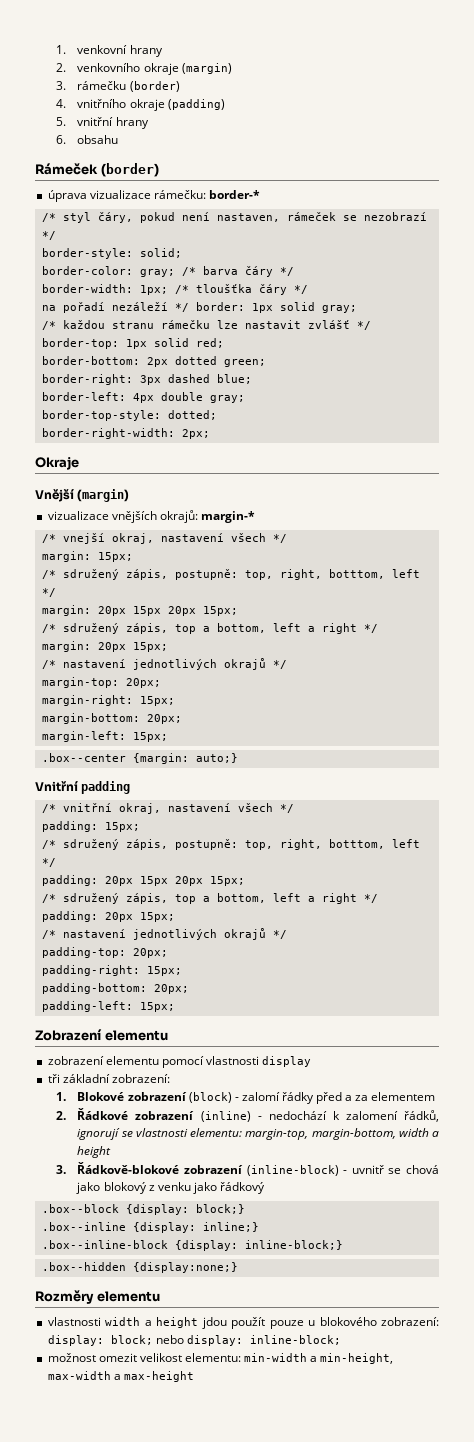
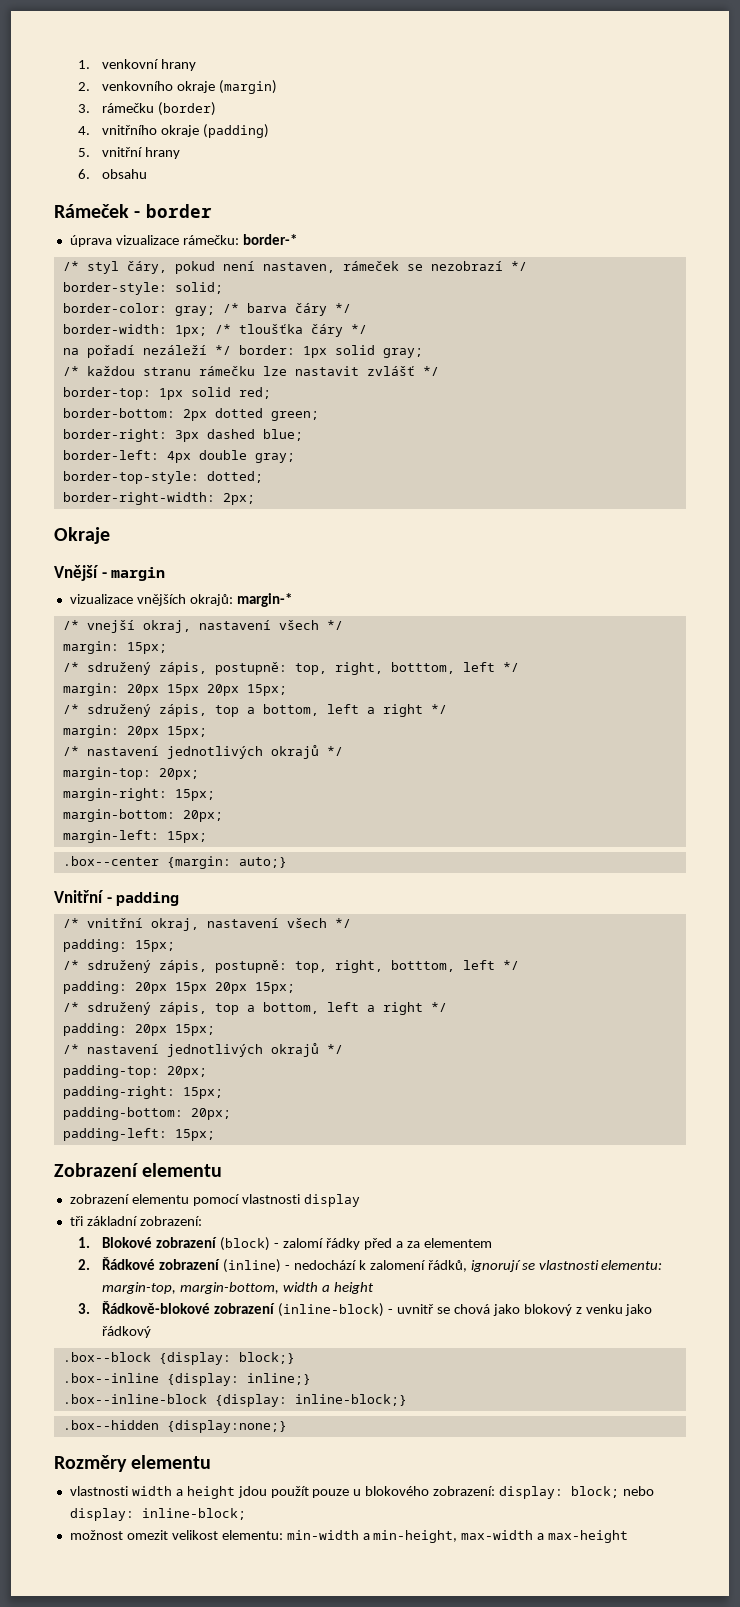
[100,163,159,177] (border) -> [134,204,212,218] - border
[77,489,130,502] (margin) -> [101,567,166,581] - margin
(78, 786) none -> [106,897,112,903] -

